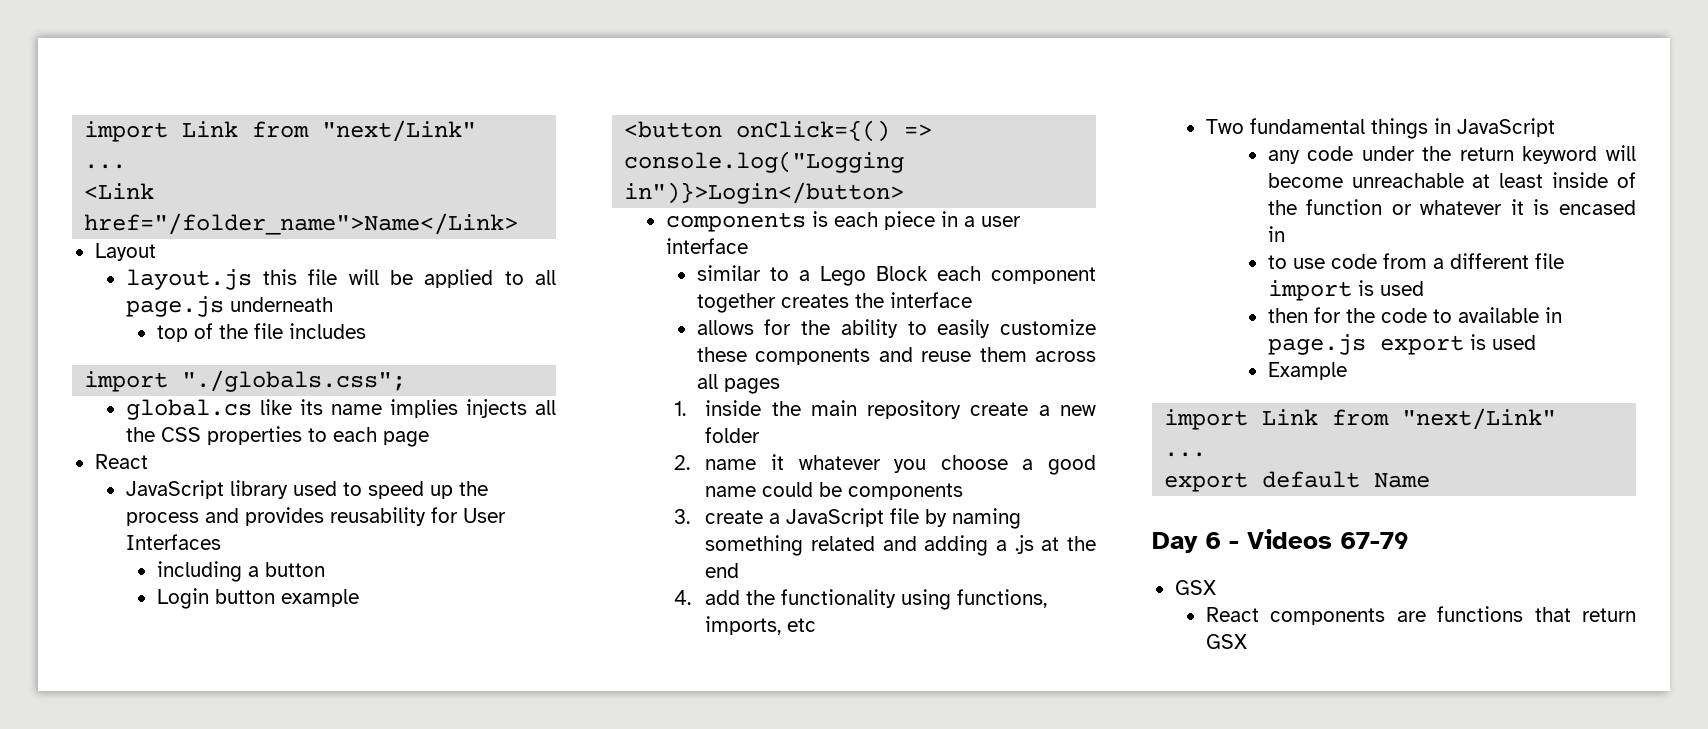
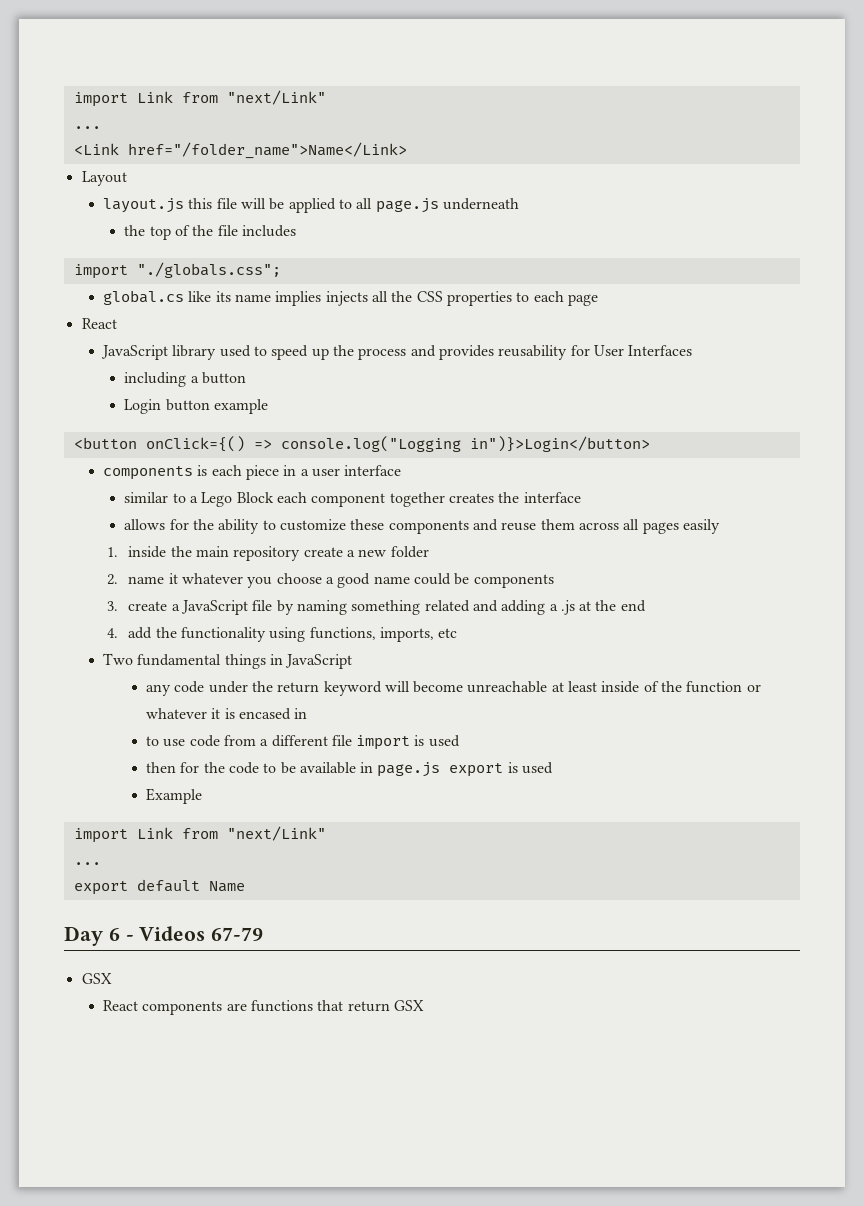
(333, 304) none -> [124,225,146,236] the
[937,319,991,338] easily -> (276, 525) none
(780, 386) none -> [682,519,720,534] easily
(1452, 316) none -> [280,762,296,774] be

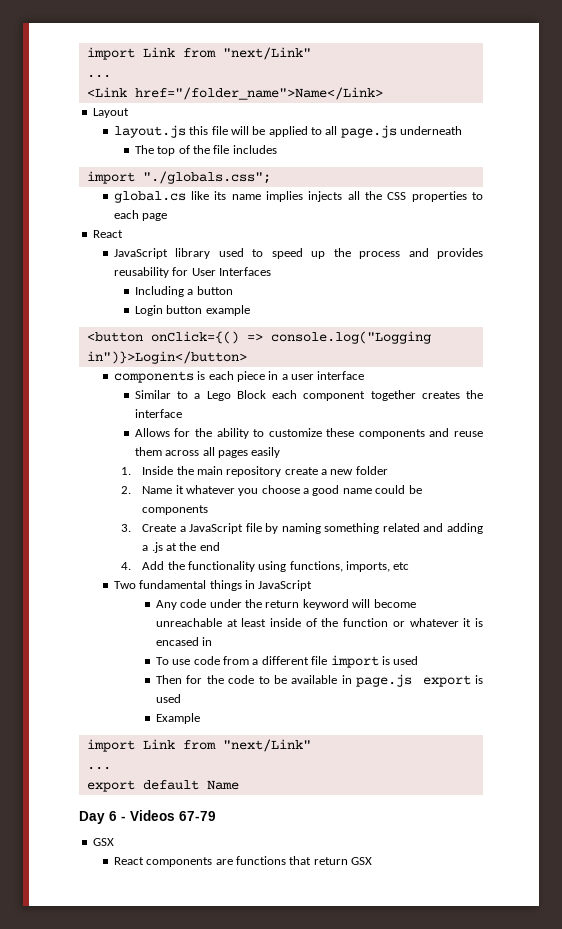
[124,225,146,236] the -> [134,145,154,154] The
[124,372,187,387] including -> [134,286,184,297] Including
[124,492,169,503] similar -> [134,390,171,399] Similar
[124,519,166,530] allows -> [134,428,170,437] Allows
[128,546,167,558] inside -> [142,466,174,475] Inside
[128,576,165,584] name -> [142,486,173,494] Name
[128,601,168,611] create -> [142,524,177,532] Create
[128,627,153,639] add -> [142,561,165,570] Add
[145,684,171,696] any -> [155,600,177,610] Any
[145,736,159,746] to -> [155,657,169,665] To
[145,762,176,773] then -> [155,675,182,684] Then

